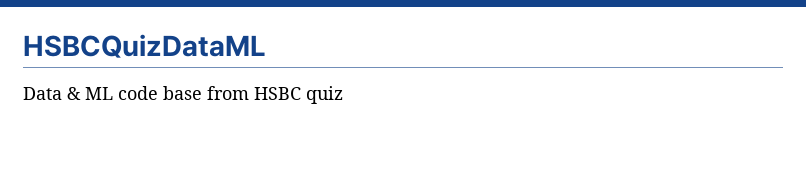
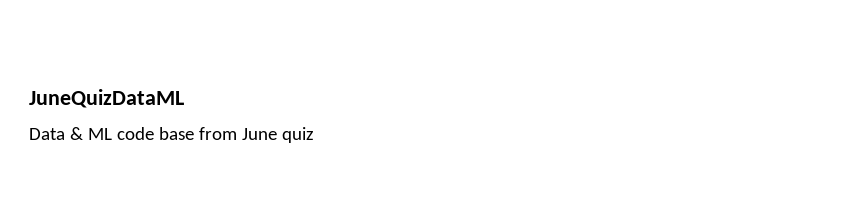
[23,34,266,58] HSBCQuizDataML -> [29,89,184,108] JuneQuizDataML
[254,87,301,100] HSBC -> [241,128,277,140] June

